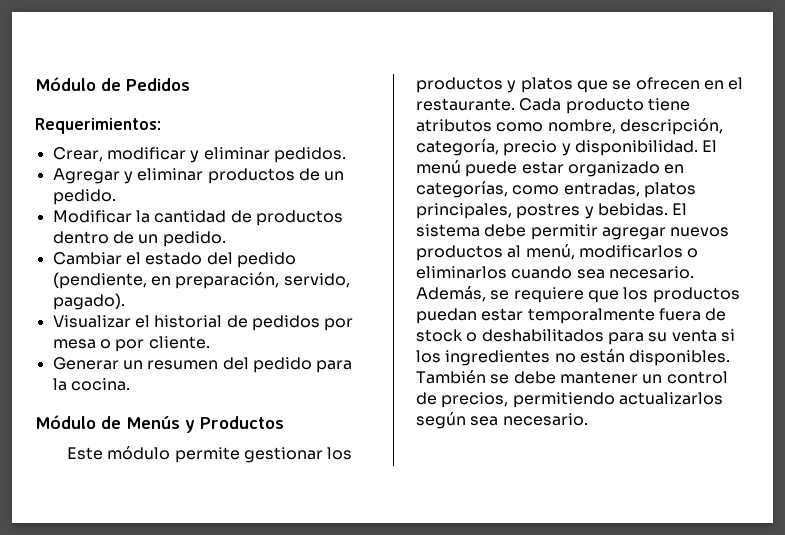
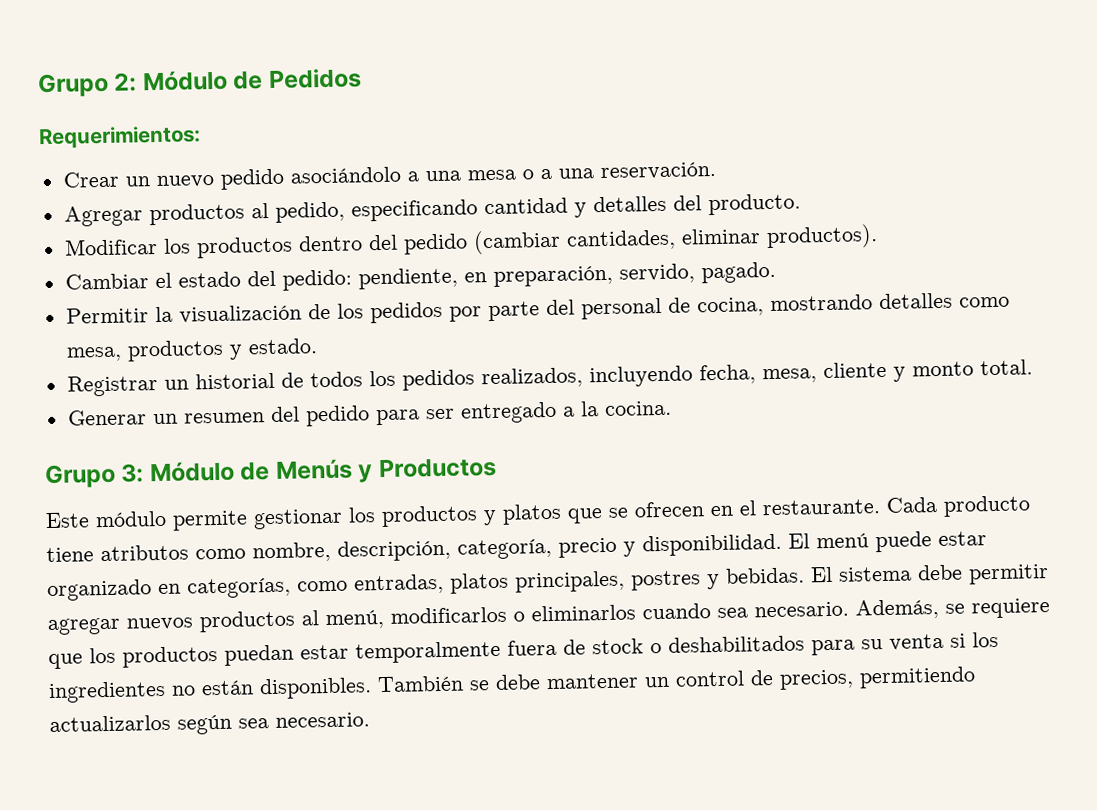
(35, 84) none -> [37,72,138,98] Grupo 2:
[52,147,346,163] [52,168,345,184] [52,189,116,205] [52,210,343,226] [52,231,226,247] Crear, modificar y eliminar pedidos. // Agregar y eliminar productos de un pedido. // Modificar la cantidad de productos dentro de un pedido. -> [62,161,716,190] [63,193,801,227] [63,224,878,259] Crear un nuevo pedido asociándolo a una mesa o a una reservación. // Agregar productos al pedido, especificando cantidad y detalles del producto. // Modificar los productos dentro del pedido (cambiar cantidades, eliminar productos).
[236,252,296,268] [52,272,147,289] pedido (pendiente, -> [281,267,458,291] pedido: pendiente,
[52,293,125,310] [52,315,354,331] [52,336,210,352] pagado). // Visualizar el historial de pedidos por mesa o por cliente. -> [700,261,776,284] [65,292,1010,324] [65,338,318,362] [66,359,1033,397] pagado. // Permitir la visualización de los pedidos por parte del personal de cocina, mostrando detalles como mesa, productos y estado. // Registrar un historial de todos los pedidos realizados, incluyendo fecha, mesa, cliente y monto total.
(353, 366) none -> [425,401,575,424] ser entregado a
(130, 384) none -> [44,463,145,489] Grupo 3:

